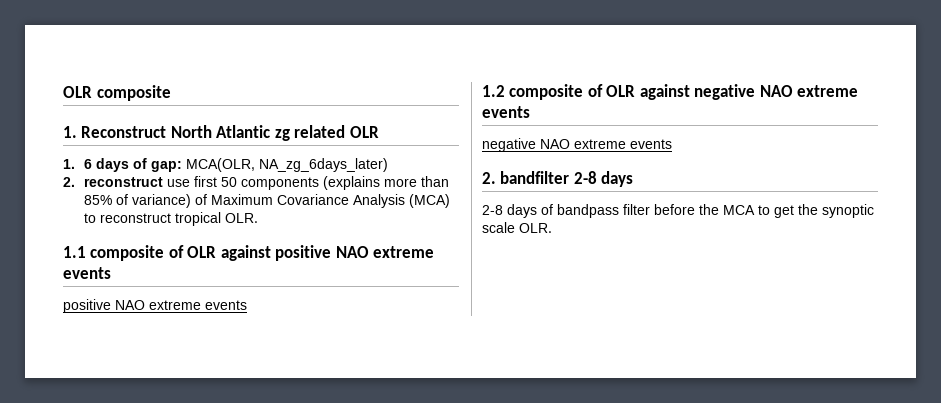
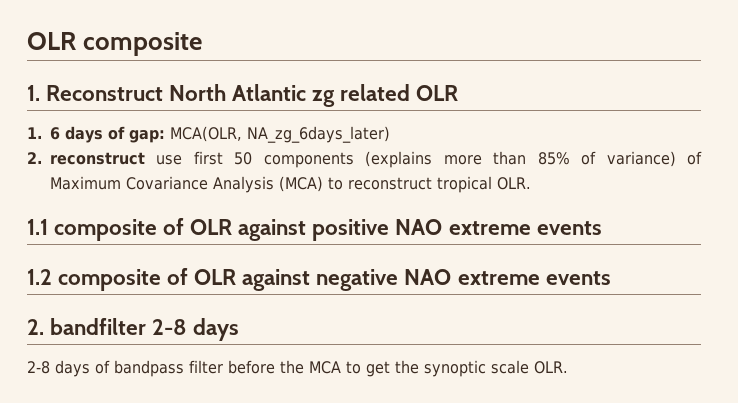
[63,299,247,313] // positive NAO extreme events -> (602, 228) none
[482,138,672,152] // negative NAO extreme events -> (611, 278) none

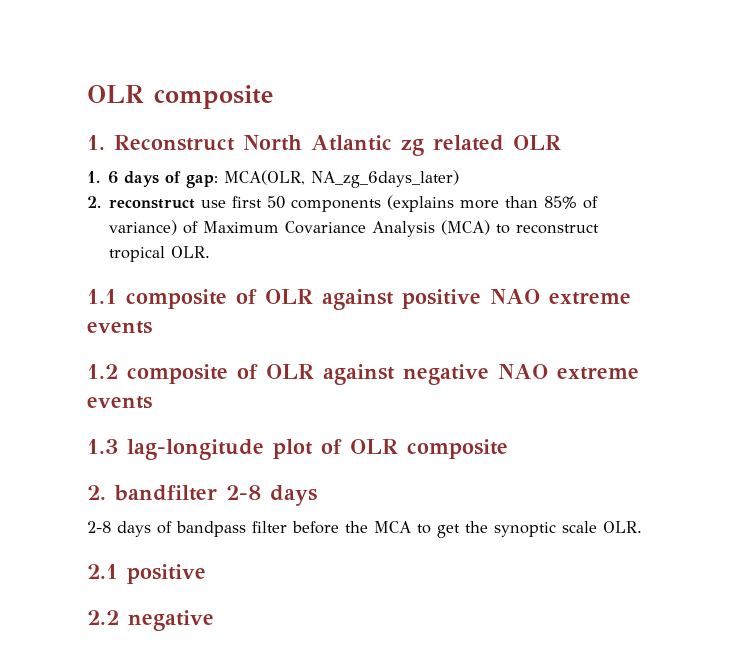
(611, 278) none -> [87,439,508,460] // 1.3 lag-longitude plot of OLR composite
(568, 367) none -> [87,564,206,584] [87,610,214,631] // 2.1 positive // 2.2 negative

